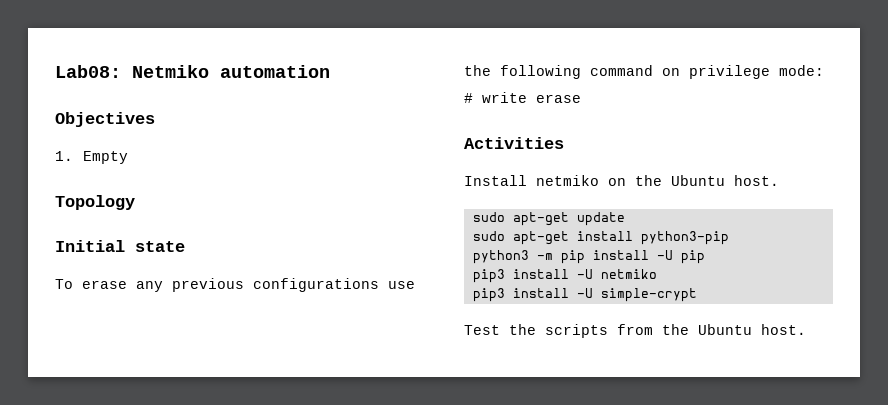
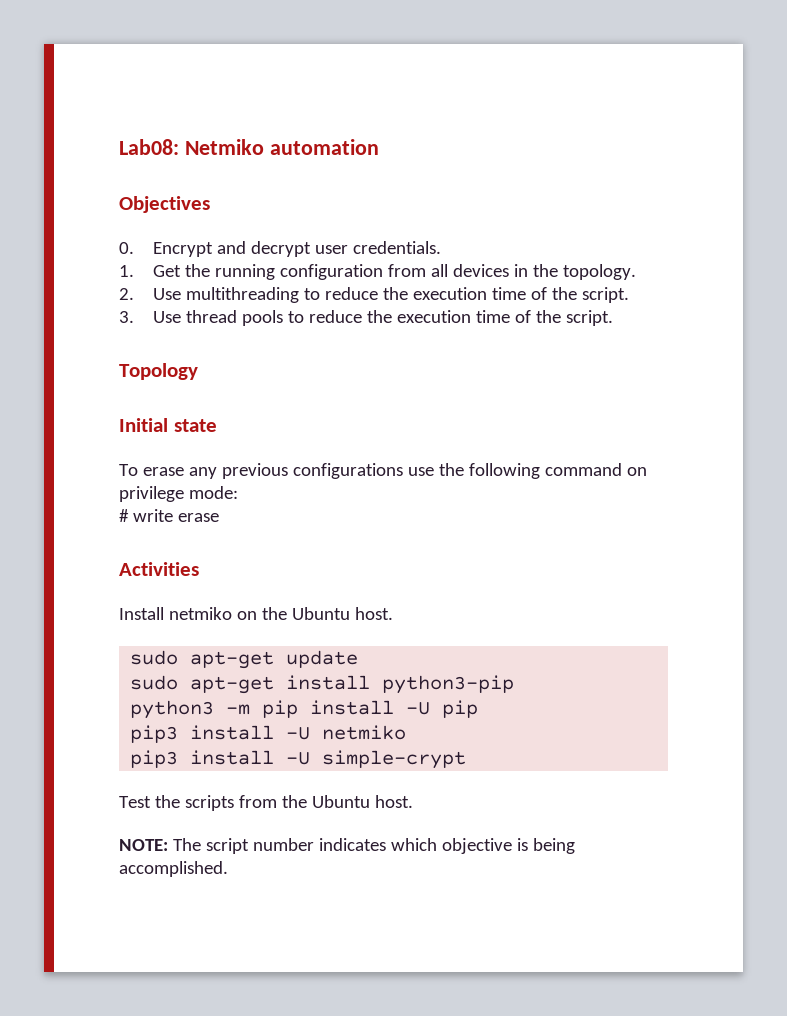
[55,151,128,164] 1. Empty -> [119,241,442,257] [119,264,637,280] [119,287,630,303] [119,310,614,326] 0. Encrypt and decrypt user credentials. // 1. Get the running configuration from all devices in the topology. // 2. Use multithreading to reduce the execution time of the script. // 3. Use thread pools to reduce the execution time of the script.
(806, 329) none -> [119,838,575,854] [119,861,228,877] // NOTE: The script number indicates which objective is being accomplished.

